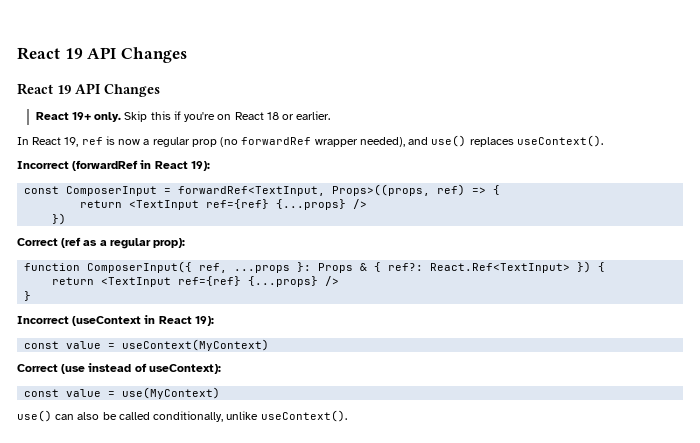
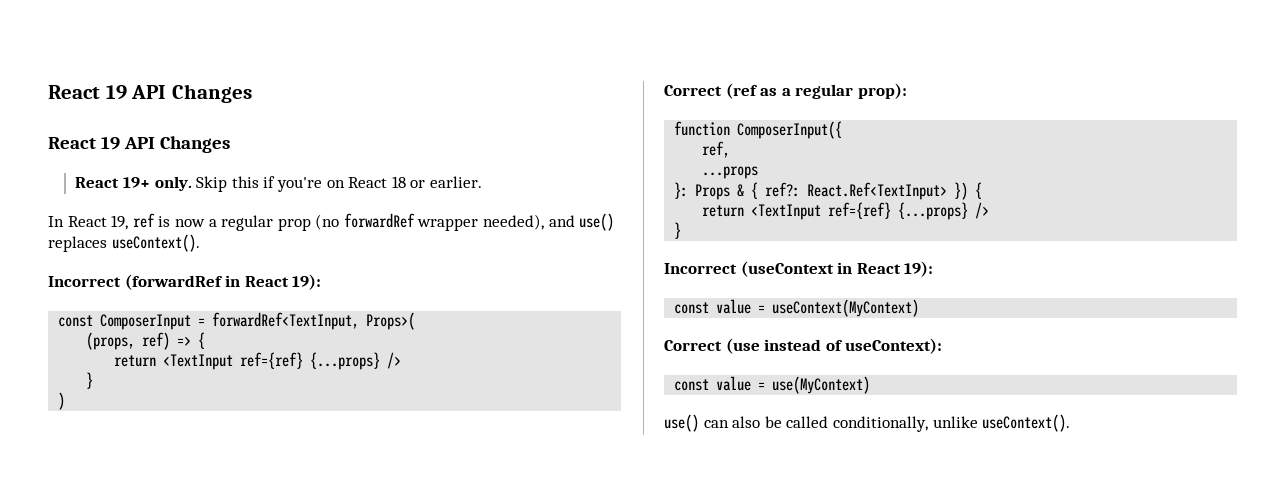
[332,184,431,196] Props>((props, -> [366,312,416,330] [86,332,136,350] Props>( // (props,
[52,213,67,225] }) -> [86,372,94,389] [58,392,66,410] } // )
(193, 267) none -> (843, 130) //
(228, 268) none -> (731, 149) //
(291, 269) none -> (759, 172) //

